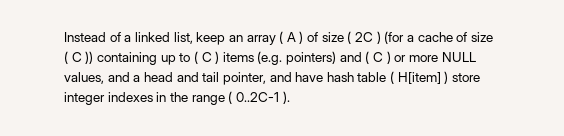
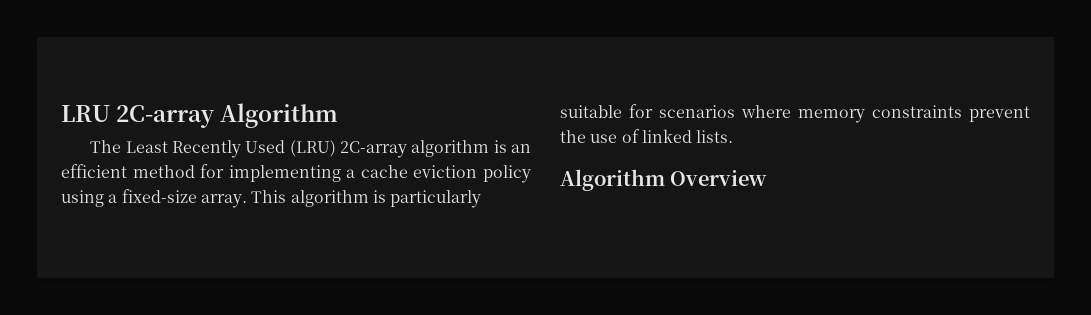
[64,31,493,45] [64,51,476,65] [64,71,481,85] [64,91,290,105] Instead of a linked list, keep an array ( A ) of size ( 2C ) (for a cache of size ( C )) containing up to ( C ) items (e.g. pointers) and ( C ) or more NULL values, and a head and tail pointer, and have hash table ( H[item] ) store integer indexes in the range ( 0..2C-1 ). -> [61,103,339,128] [90,140,532,158] [61,164,531,183] [61,189,482,208] [560,104,1030,123] [560,129,734,143] [560,169,768,191] LRU 2C-array Algorithm // The Least Recently Used (LRU) 2C-array algorithm is an efficient method for implementing a cache eviction policy using a fixed-size array. This algorithm is particularly suitable for scenarios where memory constraints prevent the use of linked lists. // Algorithm Overview

